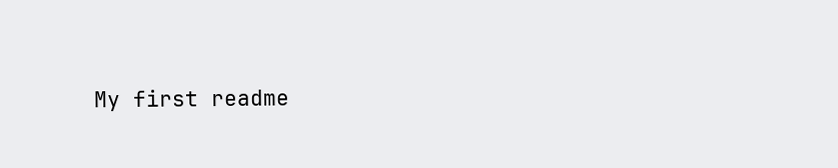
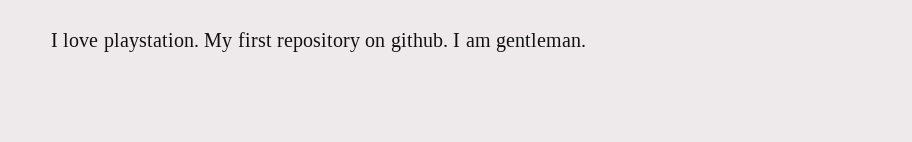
[94,89,290,112] My first readme -> [51,32,586,52] I love playstation. My first repository on github. I am gentleman.

